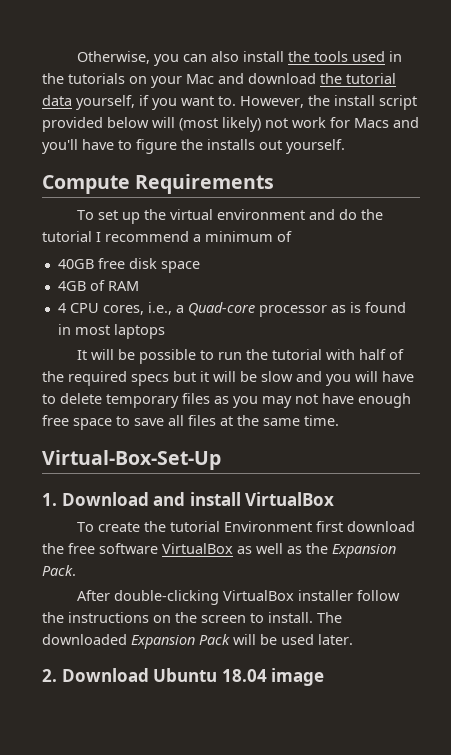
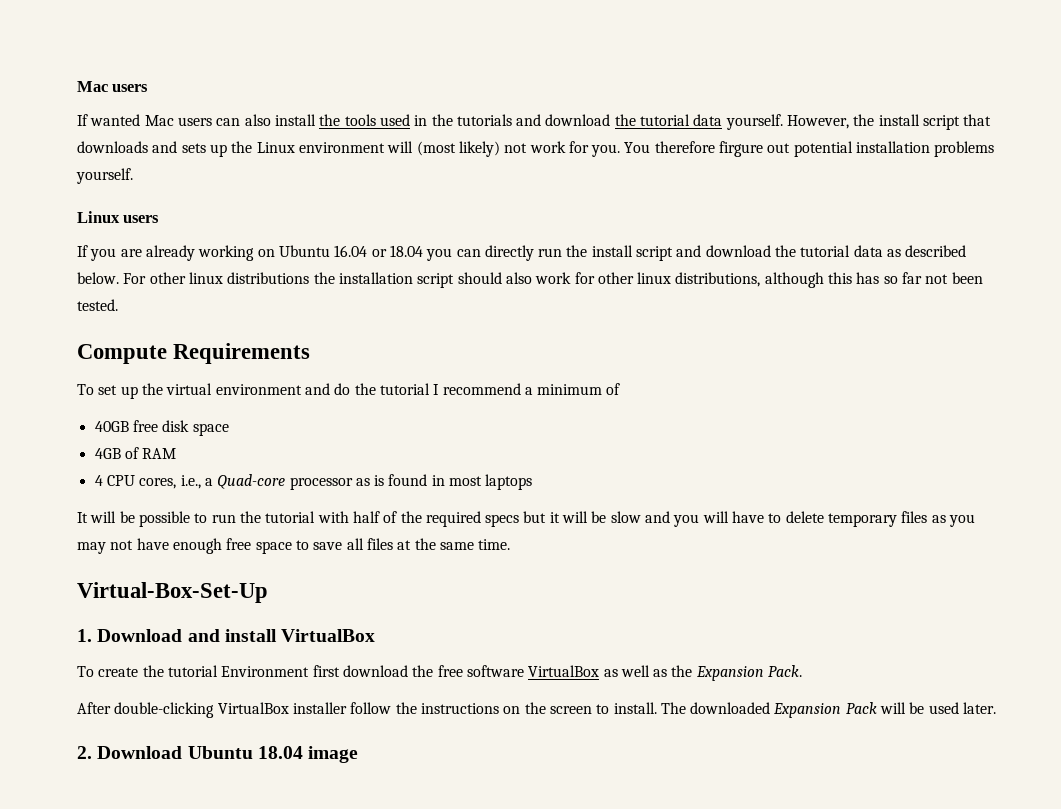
[77,51,180,66] Otherwise, you -> [77,81,149,92] [77,114,212,126] Mac users // If wanted Mac users
[129,73,396,88] [42,95,417,110] [42,117,149,132] on your Mac and download the tutorial data yourself, if you want to. However, the install script provided below -> [516,114,992,130] [77,141,385,157] and download the tutorial data yourself. However, the install script that downloads and sets up the Linux environment
[354,117,419,128] [42,139,345,154] Macs and you'll have to figure the installs out yourself. -> [591,141,995,157] [76,168,133,184] [77,211,160,223] [77,245,967,261] [77,272,983,288] [77,299,118,311] you. You therefore firgure out potential installation problems yourself. // Linux users // If you are already working on Ubuntu 16.04 or 18.04 you can directly run the install script and download the tutorial data as described below. For other linux distributions the installation script should also work for other linux distributions, although this has so far not been tested.

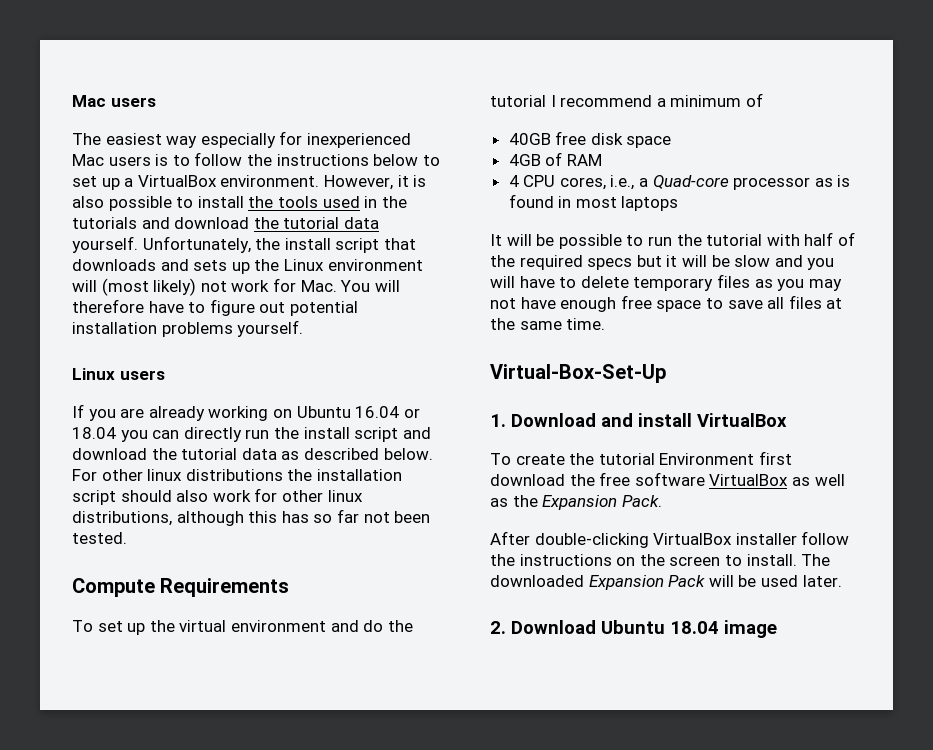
[77,114,271,126] If wanted Mac users can also -> [72,131,411,148] [72,152,440,166] [72,175,427,190] [72,196,194,211] The easiest way especially for inexperienced Mac users is to follow the instructions below to set up a VirtualBox environment. However, it is also possible to
[787,115,850,129] However, -> [142,236,251,253] Unfortunately,
[591,141,764,157] you. You therefore firgure -> [300,280,400,292] [72,299,255,316] Mac. You will therefore have to figure

